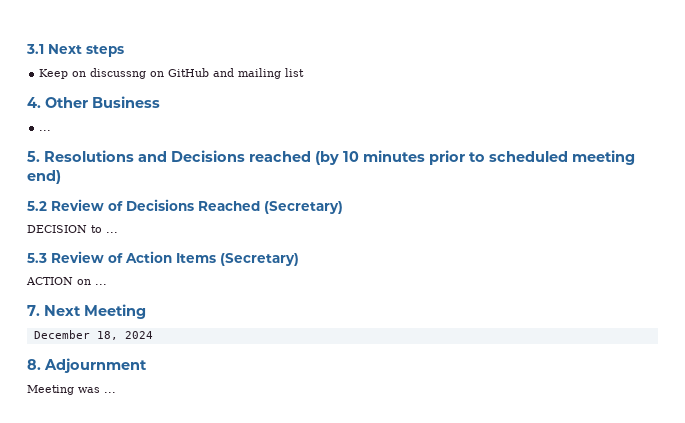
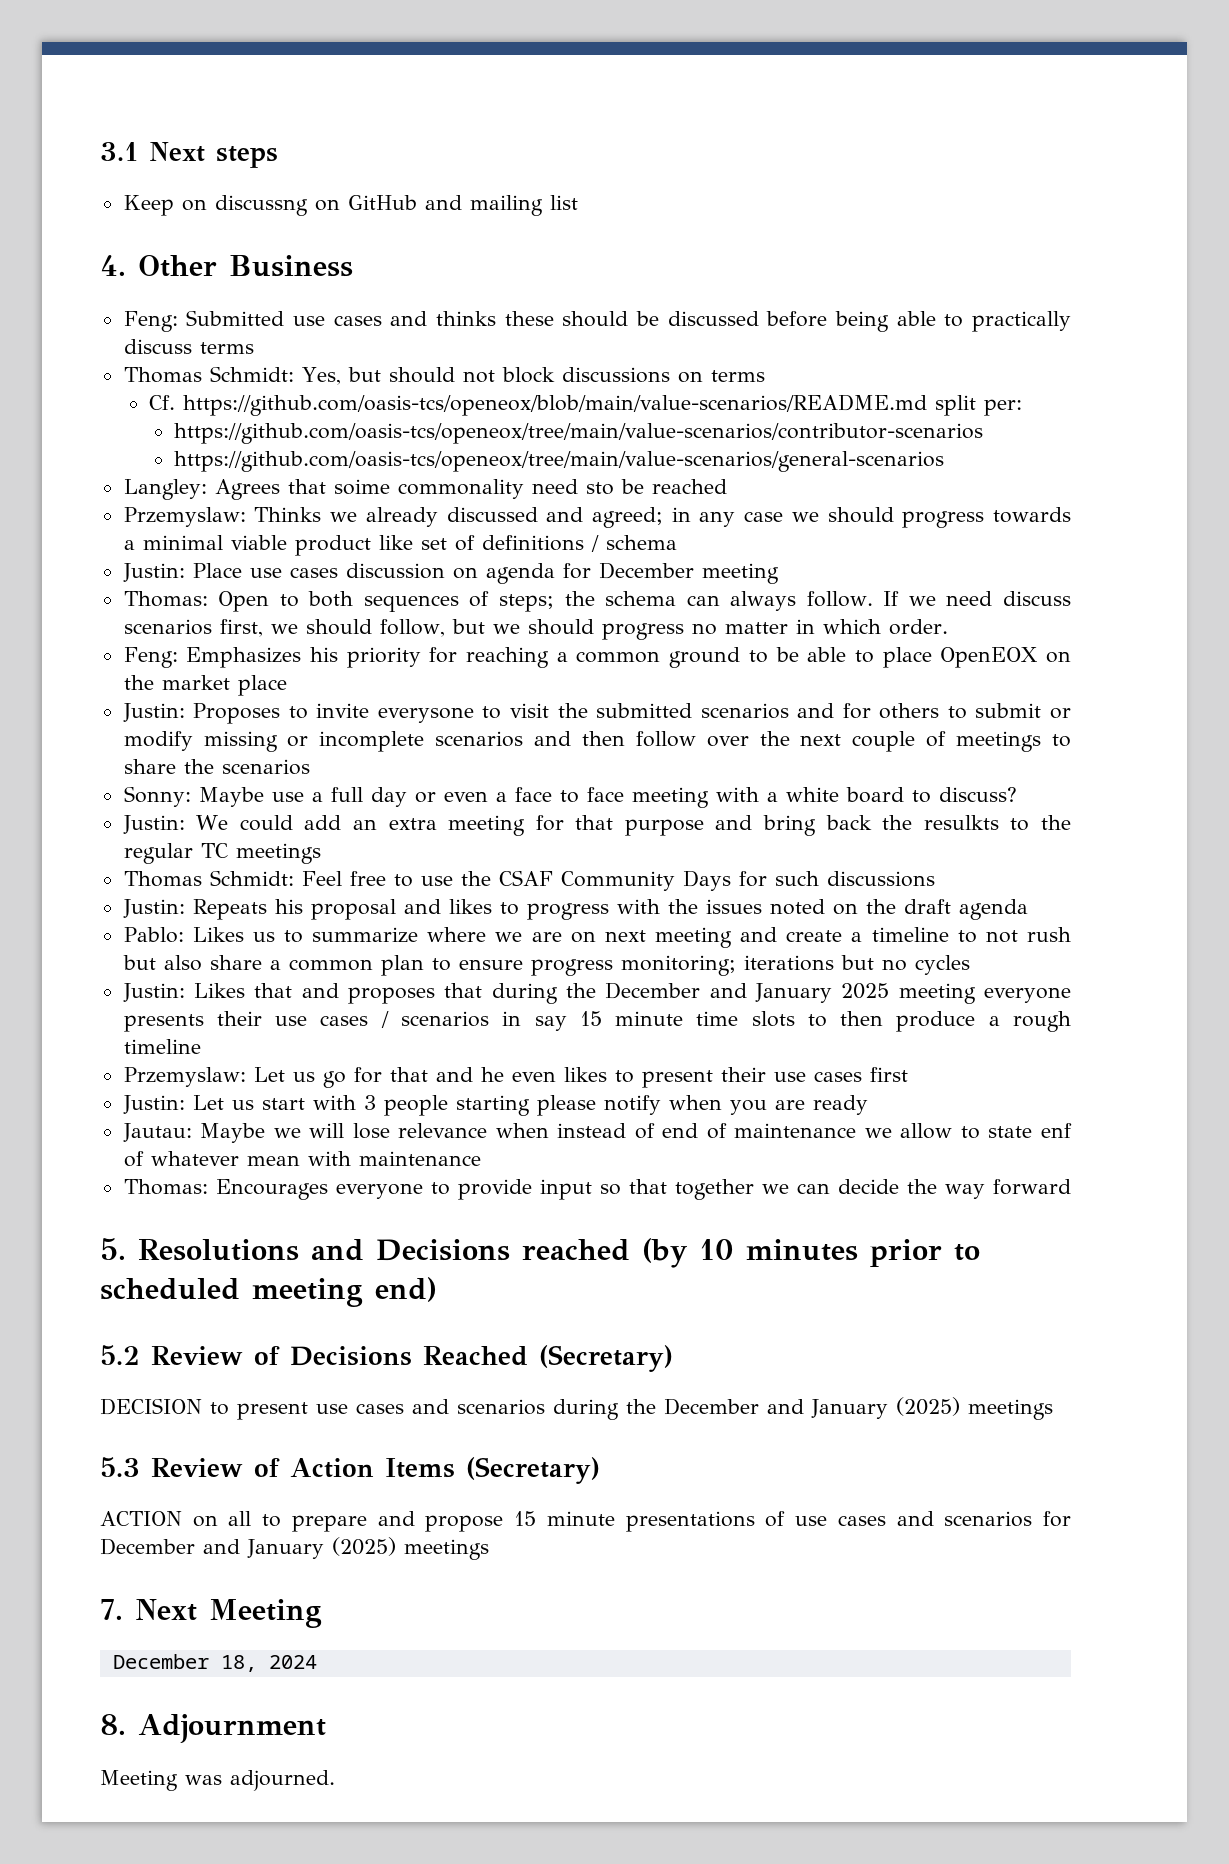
[39,130,52,131] ... -> [123,310,1072,332] [123,339,254,354] [123,366,765,385] [148,394,1022,416] [174,423,984,444] [174,451,945,472] [123,479,727,500] [123,507,1071,528] [123,535,677,556] [122,562,779,584] [123,591,1071,612] [123,619,948,640] [123,647,1072,668] [123,675,287,696] [122,703,1071,724] [123,731,1071,752] [123,759,310,775] [123,786,1017,808] [122,815,1072,836] [123,843,321,864] [123,870,935,891] [122,899,1028,920] [123,927,1071,948] [122,955,970,976] [122,982,1071,1004] [123,1011,1072,1032] [123,1039,201,1054] [123,1067,908,1088] [122,1095,868,1116] [122,1123,1073,1143] [123,1151,481,1167] [123,1179,1071,1200] Feng: Submitted use cases and thinks these should be discussed before being able to practically discuss terms // Thomas Schmidt: Yes, but should not block discussions on terms // Cf. https://github.com/oasis-tcs/openeox/blob/main/value-scenarios/README.md split per: // https://github.com/oasis-tcs/openeox/tree/main/value-scenarios/contributor-scenarios // https://github.com/oasis-tcs/openeox/tree/main/value-scenarios/general-scenarios // Langley: Agrees that soime commonality need sto be reached // Przemyslaw: Thinks we already discussed and agreed; in any case we should progress towards a minimal viable product like set of definitions / schema // Justin: Place use cases discussion on agenda for December meeting // Thomas: Open to both sequences of steps; the schema can always follow. If we need discuss scenarios first, we should follow, but we should progress no matter in which order. // Feng: Emphasizes his priority for reaching a common ground to be able to place OpenEOX on the market place // Justin: Proposes to invite everysone to visit the submitted scenarios and for others to submit or modify missing or incomplete scenarios and then follow over the next couple of meetings to share the scenarios // Sonny: Maybe use a full day or even a face to face meeting with a white board to discuss? // Justin: We could add an extra meeting for that purpose and bring back the resulkts to the regular TC meetings // Thomas Schmidt: Feel free to use the CSAF Community Days for such discussions // Justin: Repeats his proposal and likes to progress with the issues noted on the draft agenda // Pablo: Likes us to summarize where we are on next meeting and create a timeline to not rush but also share a common plan to ensure progress monitoring; iterations but no cycles // Justin: Likes that and proposes that during the December and January 2025 meeting everyone presents their use cases / scenarios in say 15 minute time slots to then produce a rough timeline // Przemyslaw: Let us go for that and he even likes to present their use cases first // Justin: Let us start with 3 people starting please notify when you are ready // Jautau: Maybe we will lose relevance when instead of end of maintenance we allow to state enf of whatever mean with maintenance // Thomas: Encourages everyone to provide input so that together we can decide the way forward
[106,232,118,233] ... -> [237,1397,1053,1420] present use cases and scenarios during the December and January (2025) meetings
[95,284,107,285] ... -> [228,1511,1072,1532] [100,1537,489,1560] all to prepare and propose 15 minute presentations of use cases and scenarios for December and January (2025) meetings
[104,392,116,393] ... -> [230,1770,335,1791] adjourned.

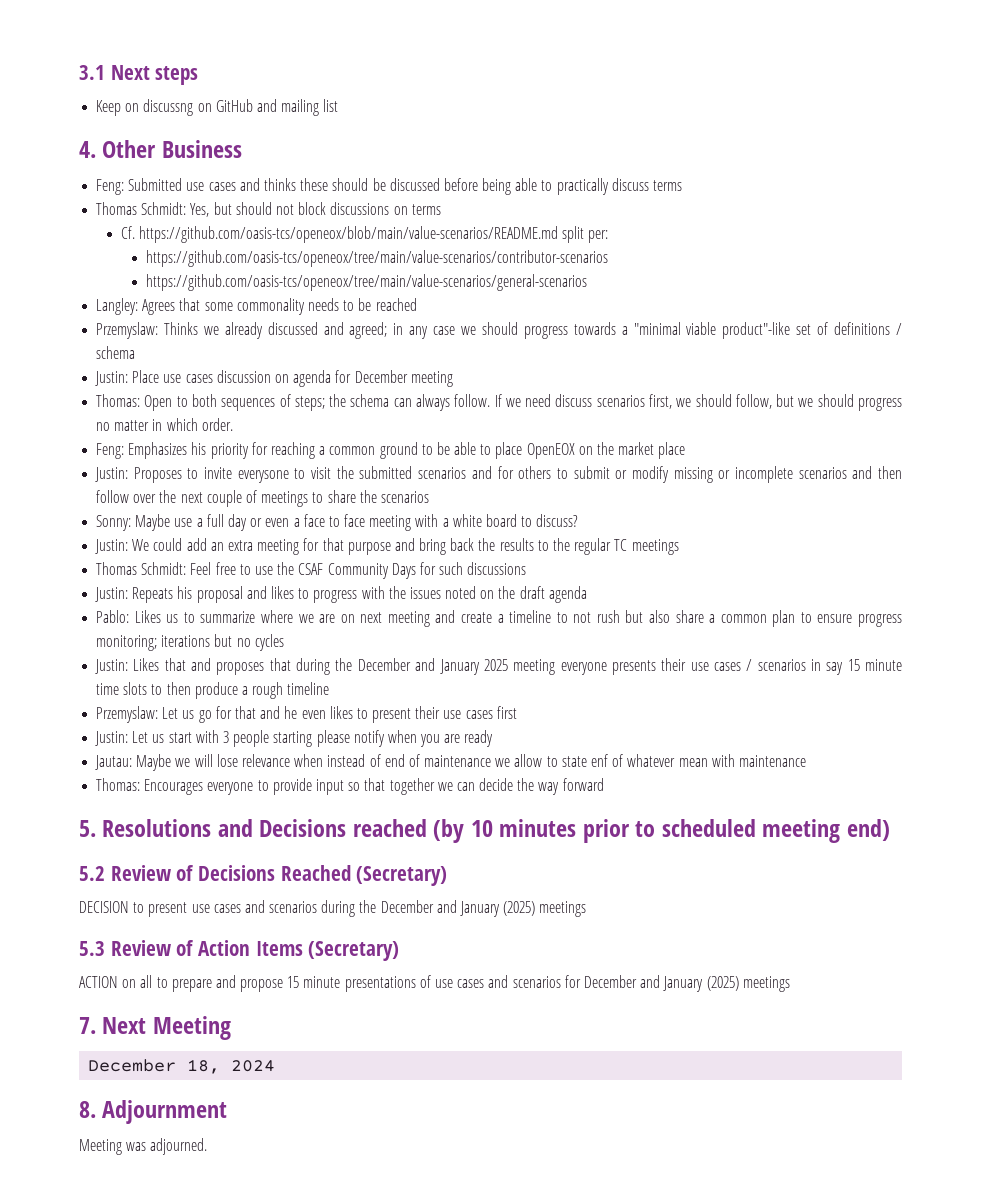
[333,479,614,499] soime commonality need sto -> [204,298,355,315] some commonality needs to
[142,535,413,556] minimal viable product like -> [633,322,791,339] "minimal viable product"-like
[923,815,999,830] resulkts -> [499,538,534,551] results

